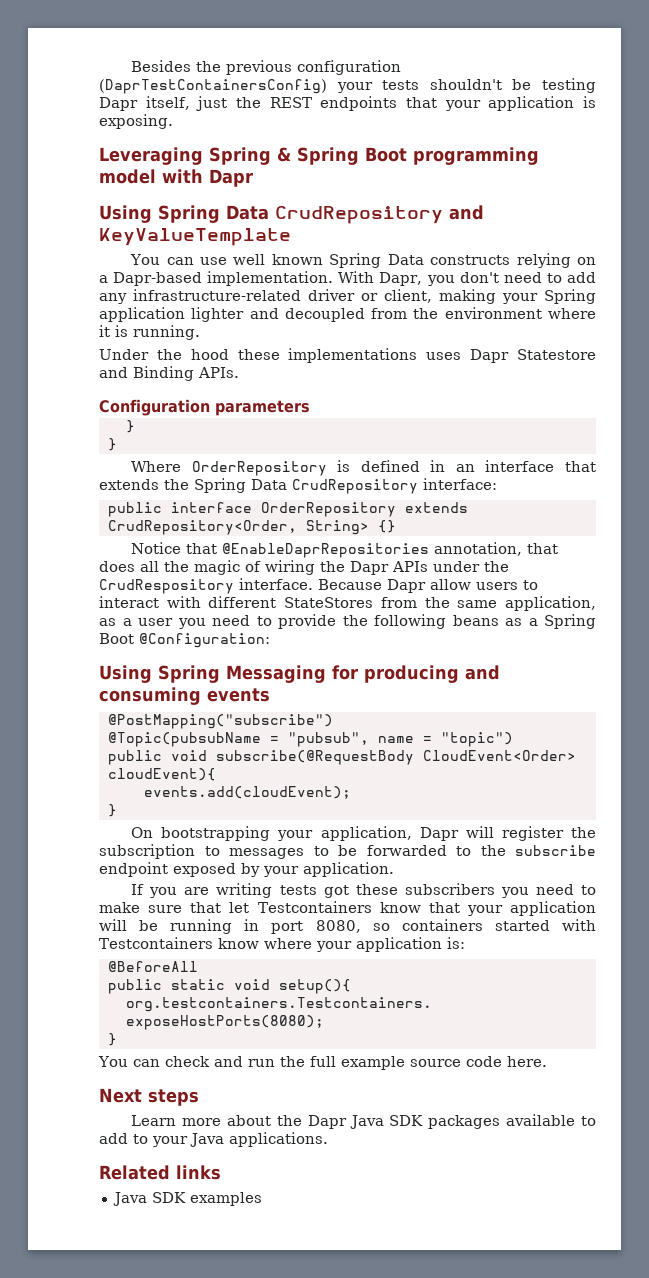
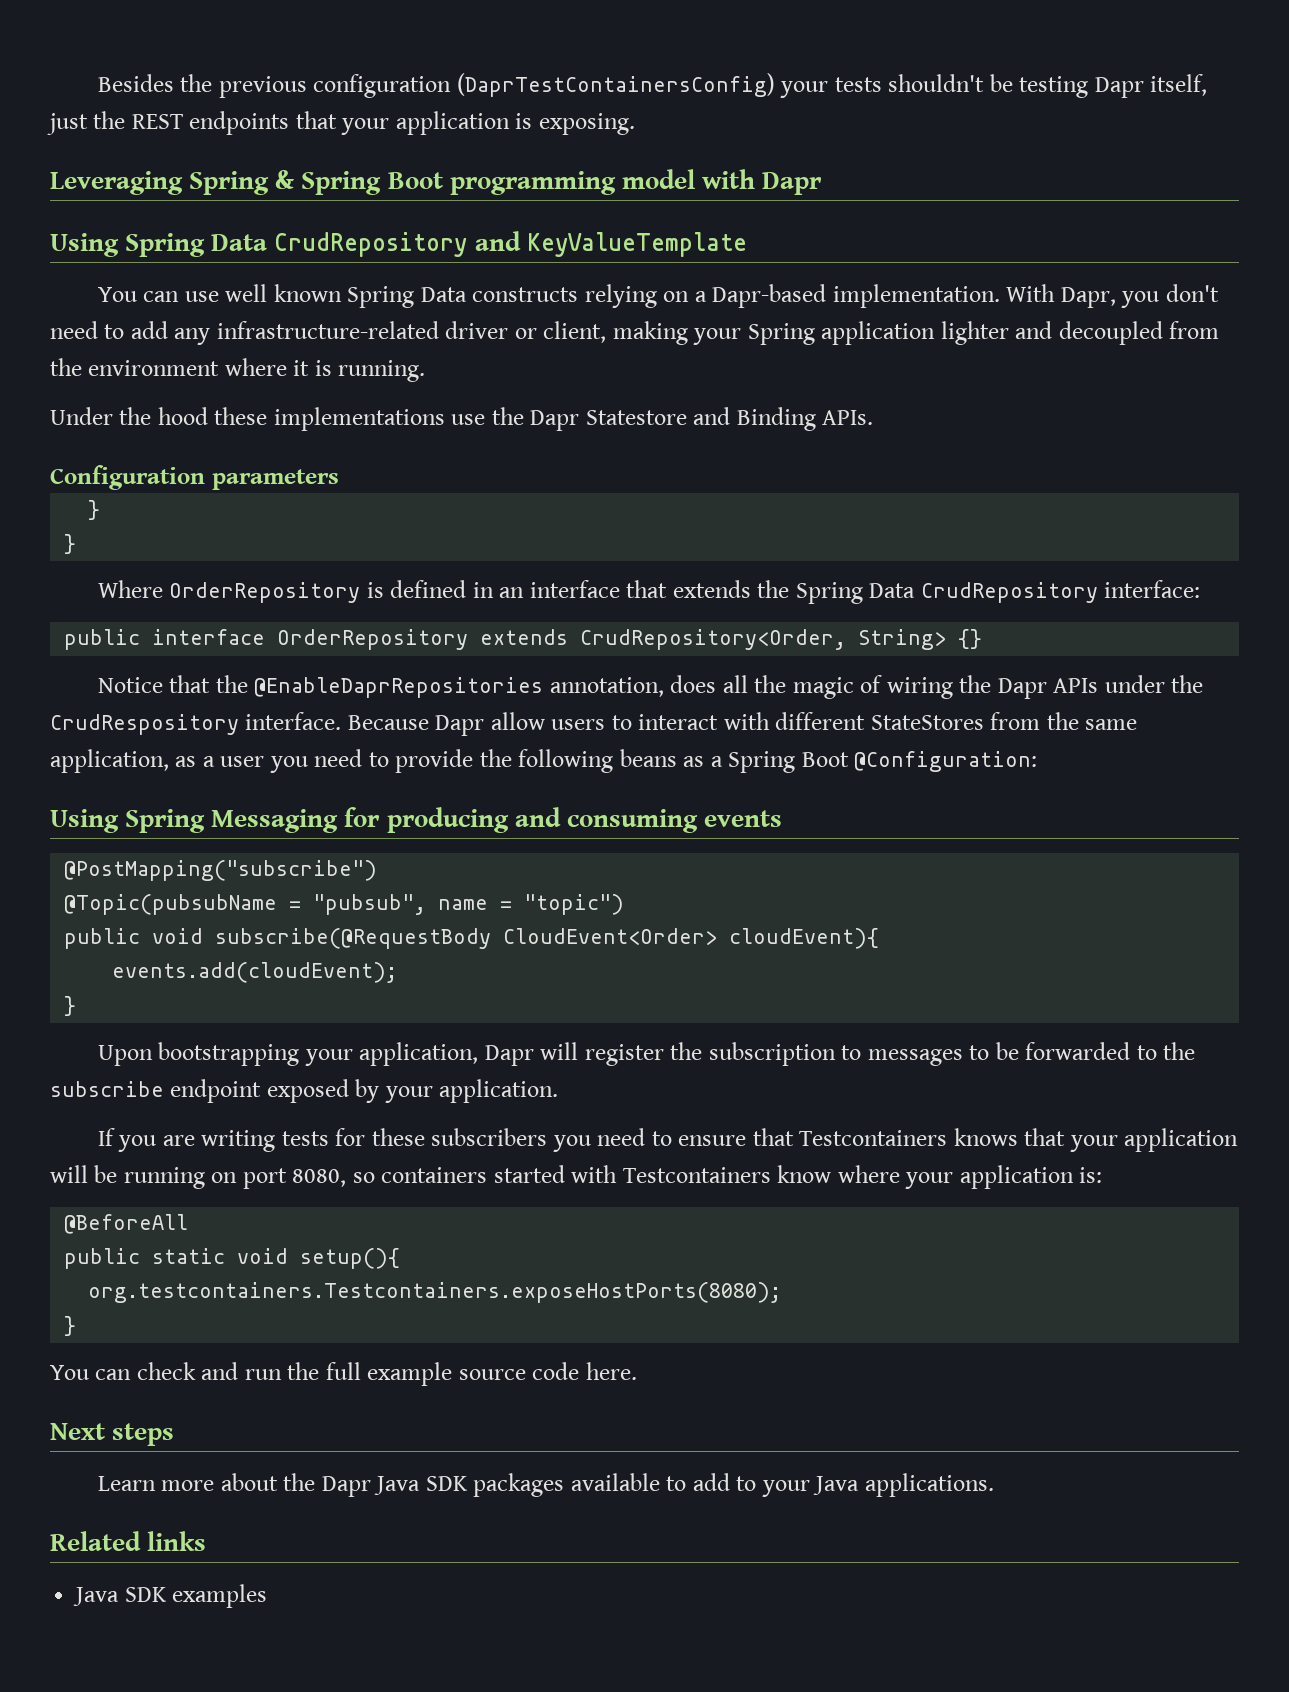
[426,352,462,360] uses -> [451,407,524,425] use the
(218, 548) none -> [215,675,248,693] the
[527,543,559,554] that -> (664, 687) none
[131,827,154,838] On -> [97,1045,153,1066] Upon
[323,885,349,898] got -> [335,1128,366,1146] for
[99,901,421,913] make sure that let Testcontainers know -> [678,1128,1018,1146] ensure that Testcontainers knows
[244,919,260,931] in -> [211,1172,238,1183] on

